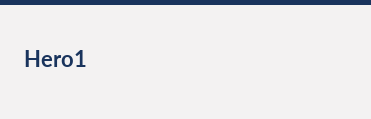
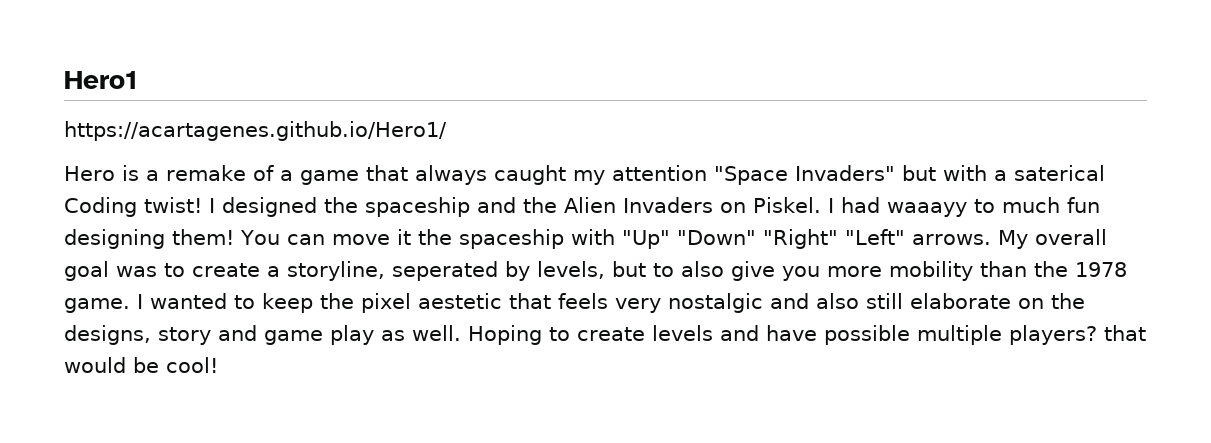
(87, 58) none -> [64,121,447,141] [64,165,1105,185] [64,197,1100,217] [64,229,1107,249] [64,261,1127,281] [64,293,1085,313] [64,325,1146,345] [64,357,218,373] // https://acartagenes.github.io/Hero1/ // Hero is a remake of a game that always caught my attention "Space Invaders" but with a saterical Coding twist! I designed the spaceship and the Alien Invaders on Piskel. I had waaayy to much fun designing them! You can move it the spaceship with "Up" "Down" "Right" "Left" arrows. My overall goal was to create a storyline, seperated by levels, but to also give you more mobility than the 1978 game. I wanted to keep the pixel aestetic that feels very nostalgic and also still elaborate on the designs, story and game play as well. Hoping to create levels and have possible multiple players? that would be cool!

